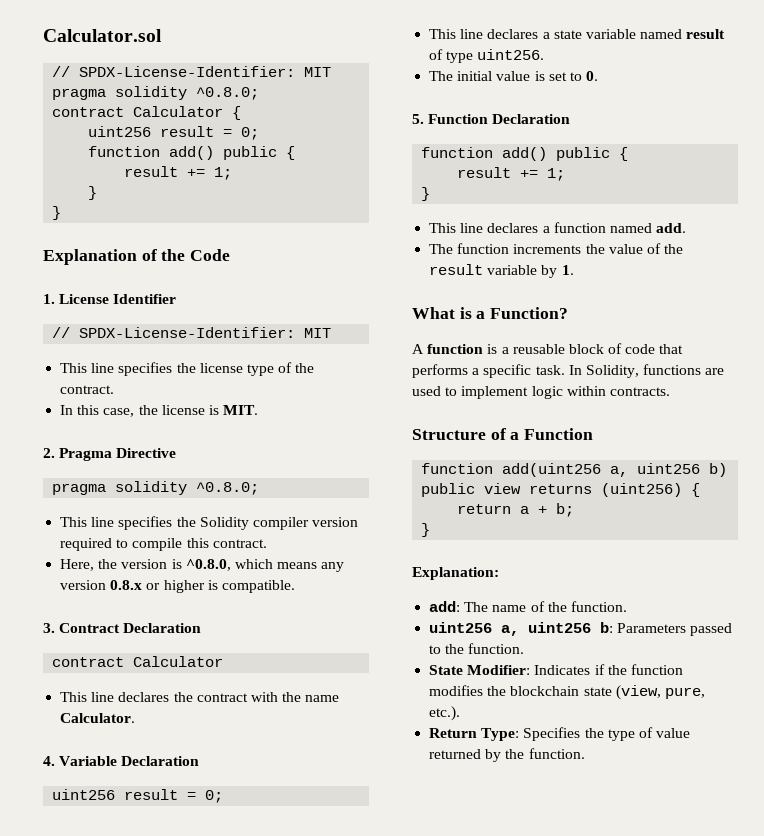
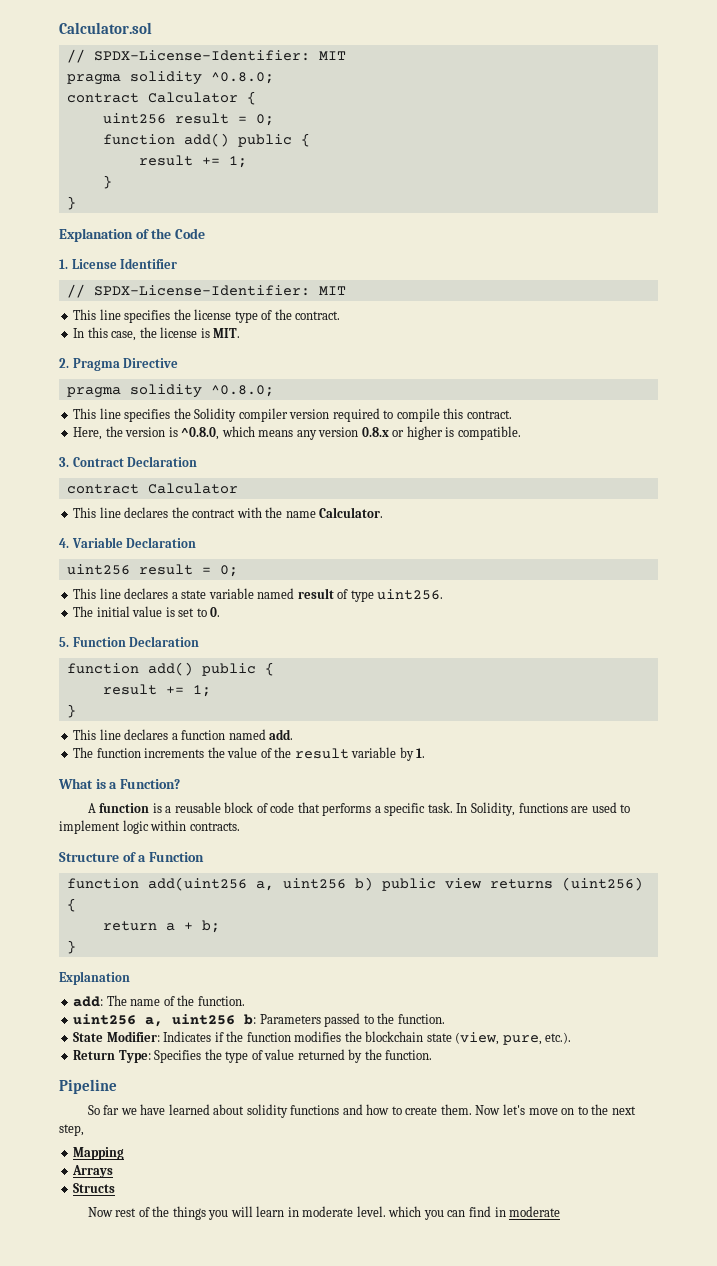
[412,567,499,580] Explanation: -> [59,971,130,985] Explanation
(585, 753) none -> [59,1079,117,1094] [87,1104,636,1118] [59,1124,84,1136] [73,1147,125,1160] [72,1165,114,1178] [73,1183,116,1193] [87,1206,561,1220] // Pipeline // So far we have learned about solidity functions and how to create them. Now let's move on to the next step, // Mapping // Arrays // Structs // Now rest of the things you will learn in moderate level. which you can find in moderate

